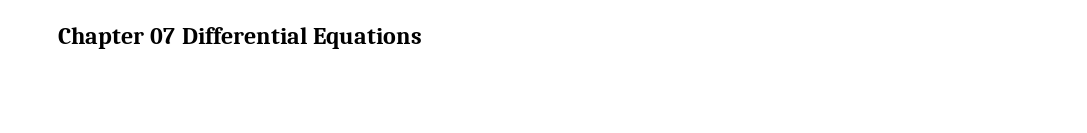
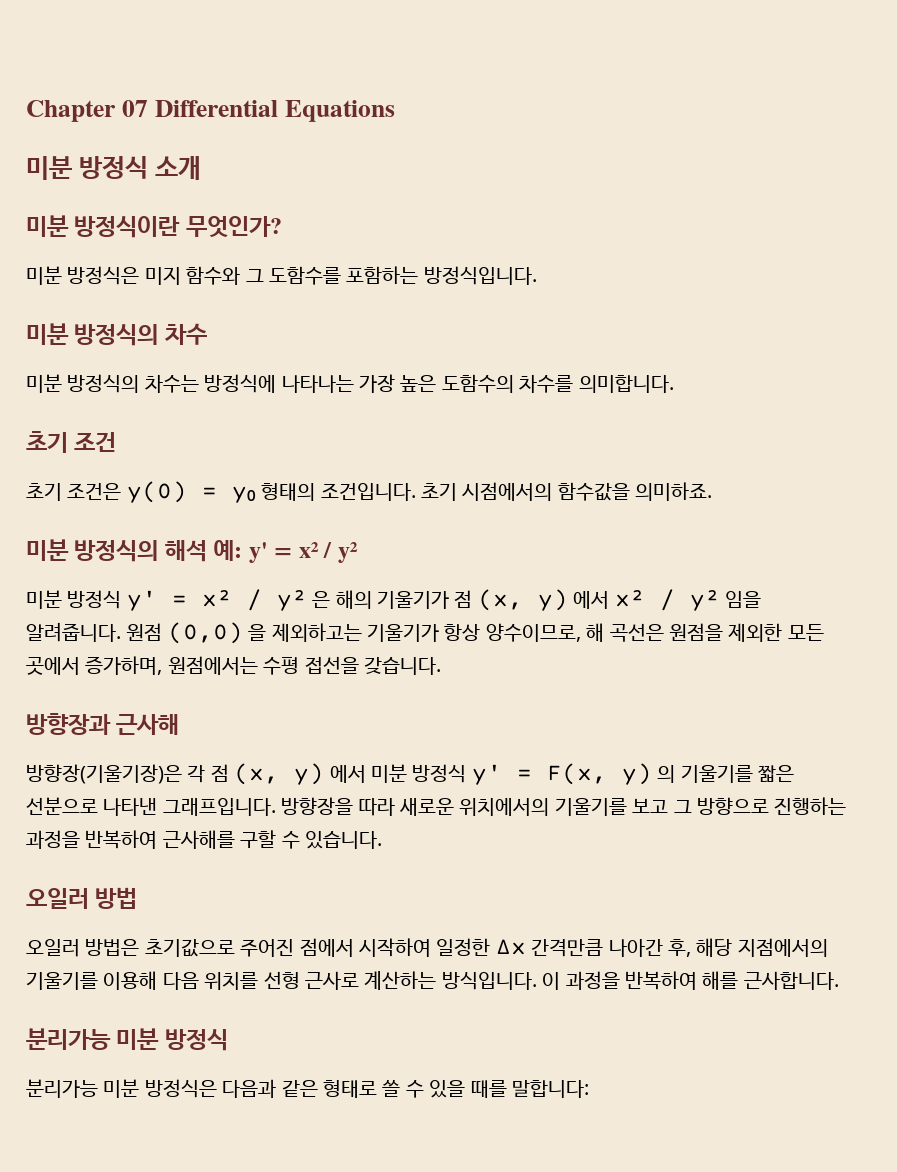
(423, 38) none -> [26,156,201,180] [26,215,282,238] [26,266,537,285] [26,323,207,346] [26,374,674,393] [26,431,117,453] [26,481,713,503] [26,539,358,563] [26,589,761,611] [26,622,824,644] [26,656,441,675] [26,713,180,735] [26,763,794,785] [26,797,847,816] [26,830,382,849] [26,887,138,909] [26,938,828,957] [26,971,839,990] [26,1028,228,1051] [26,1079,589,1098] // 미분 방정식 소개 // 미분 방정식이란 무엇인가? // 미분 방정식은 미지 함수와 그 도함수를 포함하는 방정식입니다. // 미분 방정식의 차수 // 미분 방정식의 차수는 방정식에 나타나는 가장 높은 도함수의 차수를 의미합니다. // 초기 조건 // 초기 조건은 y(0) = y₀ 형태의 조건입니다. 초기 시점에서의 함수값을 의미하죠. // 미분 방정식의 해석 예: y' = x² / y² // 미분 방정식 y' = x² / y² 은 해의 기울기가 점 (x, y) 에서 x² / y² 임을 알려줍니다. 원점 (0,0) 을 제외하고는 기울기가 항상 양수이므로, 해 곡선은 원점을 제외한 모든 곳에서 증가하며, 원점에서는 수평 접선을 갖습니다. // 방향장과 근사해 // 방향장(기울기장)은 각 점 (x, y) 에서 미분 방정식 y' = F(x, y) 의 기울기를 짧은 선분으로 나타낸 그래프입니다. 방향장을 따라 새로운 위치에서의 기울기를 보고 그 방향으로 진행하는 과정을 반복하여 근사해를 구할 수 있습니다. // 오일러 방법 // 오일러 방법은 초기값으로 주어진 점에서 시작하여 일정한 Δx 간격만큼 나아간 후, 해당 지점에서의 기울기를 이용해 다음 위치를 선형 근사로 계산하는 방식입니다. 이 과정을 반복하여 해를 근사합니다. // 분리가능 미분 방정식 // 분리가능 미분 방정식은 다음과 같은 형태로 쓸 수 있을 때를 말합니다:

